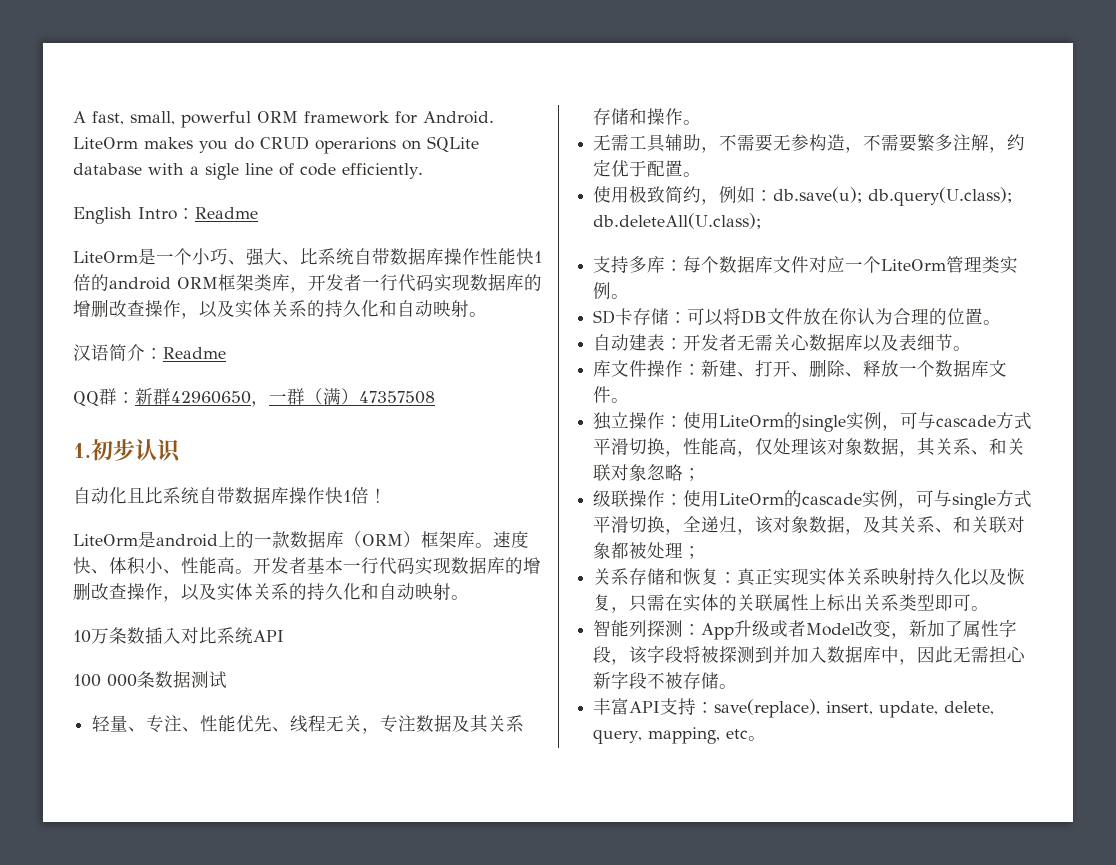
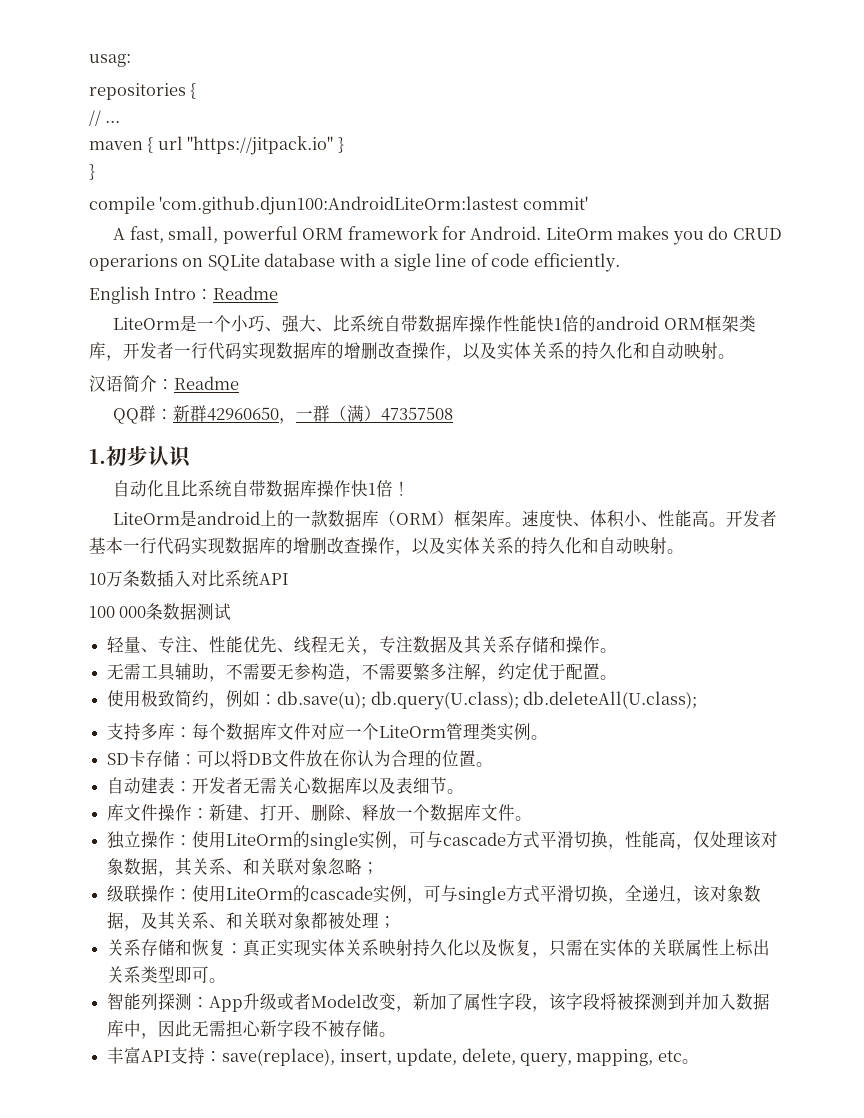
(73, 117) none -> [89,54,131,67] [89,83,197,100] [89,110,121,126] [89,136,344,155] [89,164,95,180] [89,196,588,215] usag: // repositories { // // ... // maven { url "https://jitpack.io" } // } // compile 'com.github.djun100:AndroidLiteOrm:lastest commit' //

